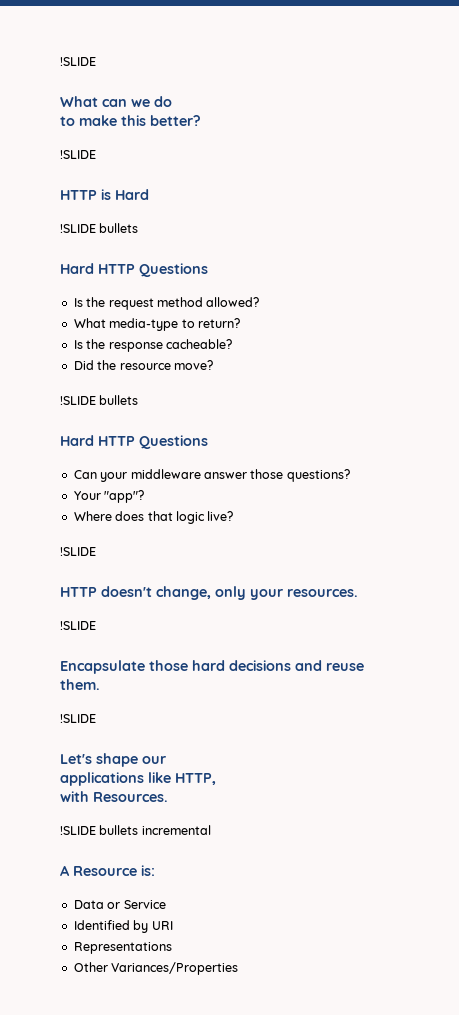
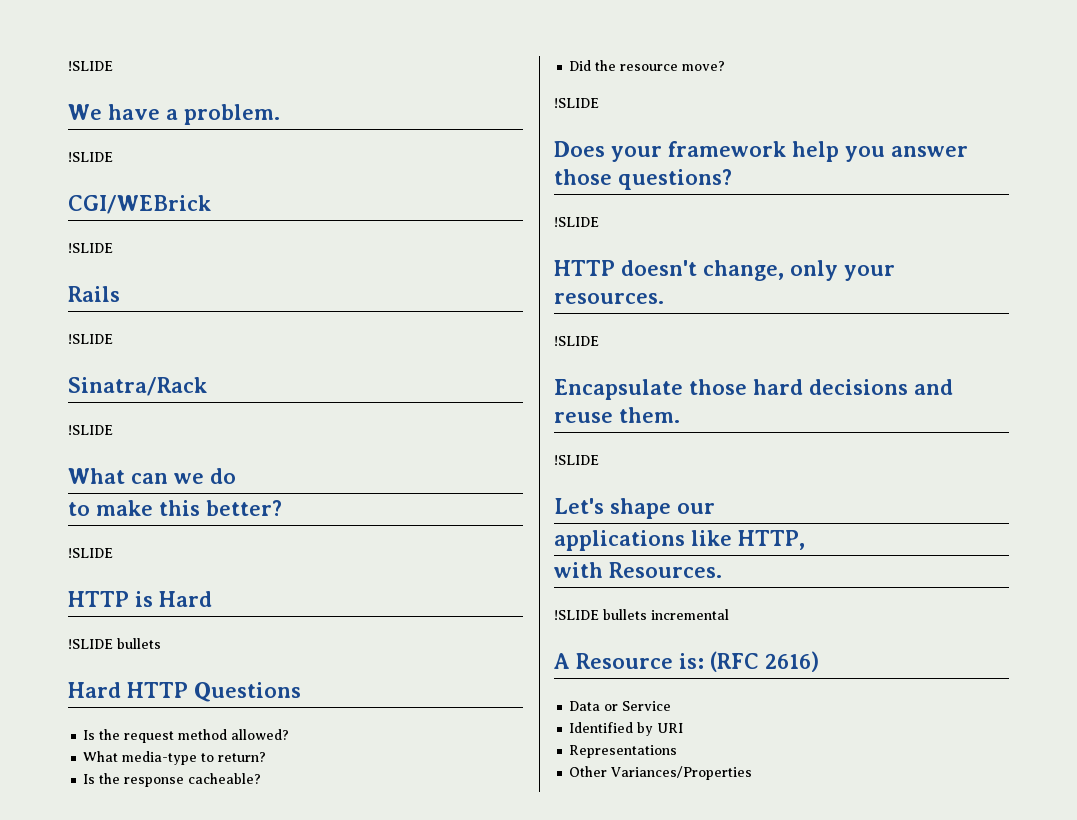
[60,57,96,66] !SLIDE -> [68,61,113,71] [68,104,280,125] [68,152,113,162] [68,195,211,214] [68,243,113,253] [68,286,120,302] [68,334,113,344] [68,377,207,396] [68,425,113,435] !SLIDE // We have a problem. // !SLIDE // CGI/WEBrick // !SLIDE // Rails // !SLIDE // Sinatra/Rack // !SLIDE
[99,395,139,405] [60,435,208,449] [73,469,350,482] [73,490,145,503] [73,511,234,524] bullets // Hard HTTP Questions // Can your middleware answer those questions? // Your "app"? // Where does that logic live? -> [554,141,968,162] [554,169,732,190] // Does your framework help you answer those questions?
(155, 870) none -> [710,651,819,672] (RFC 2616)

